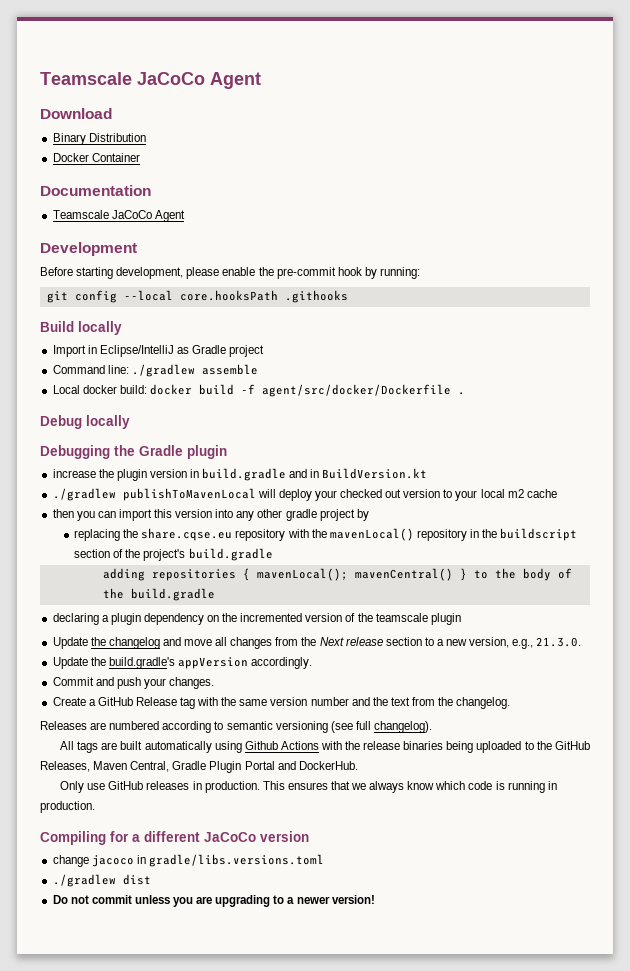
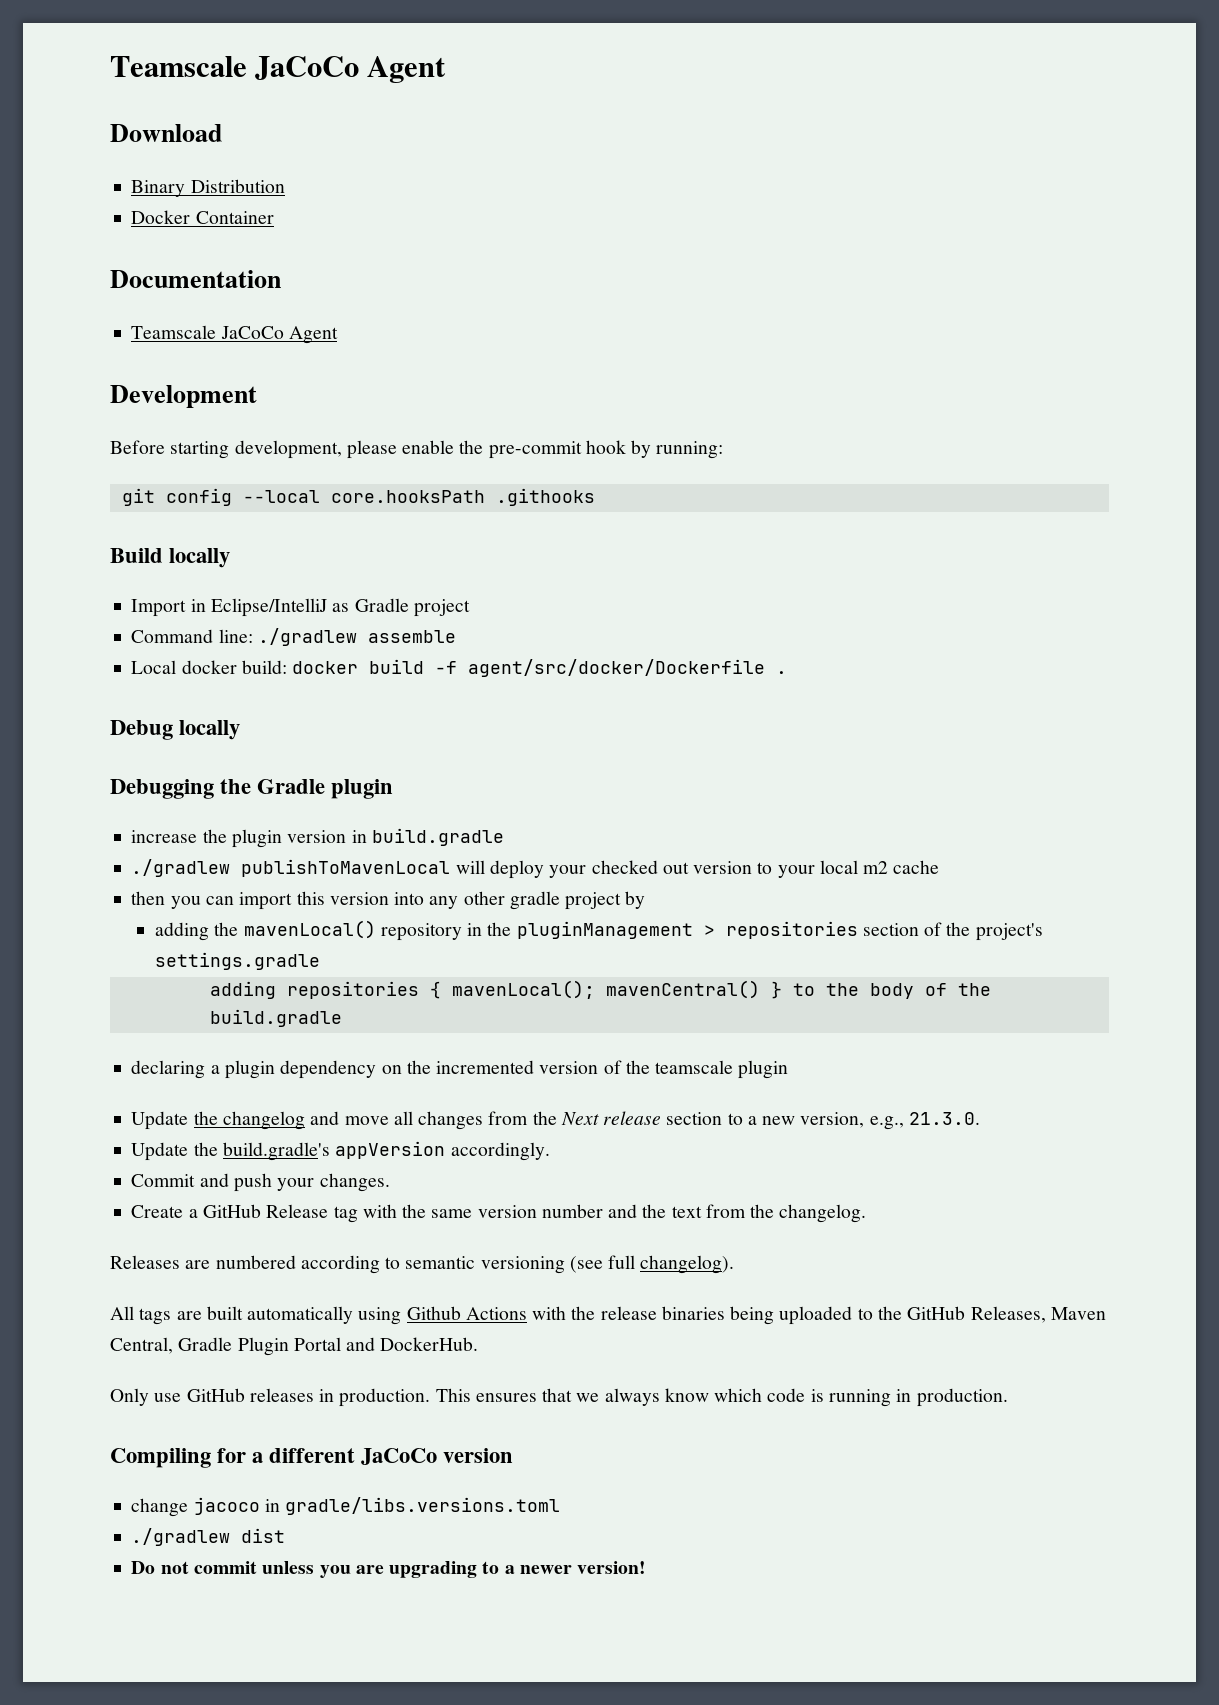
[289,468,428,479] and in BuildVersion.kt -> (504, 837) none
[74,528,309,541] replacing the share.cqse.eu repository with -> [154,922,209,941] adding
[500,528,578,541] buildscript -> [516,921,858,939] pluginManagement > repositories
[188,548,273,561] build.gradle -> [154,952,320,970] settings.gradle

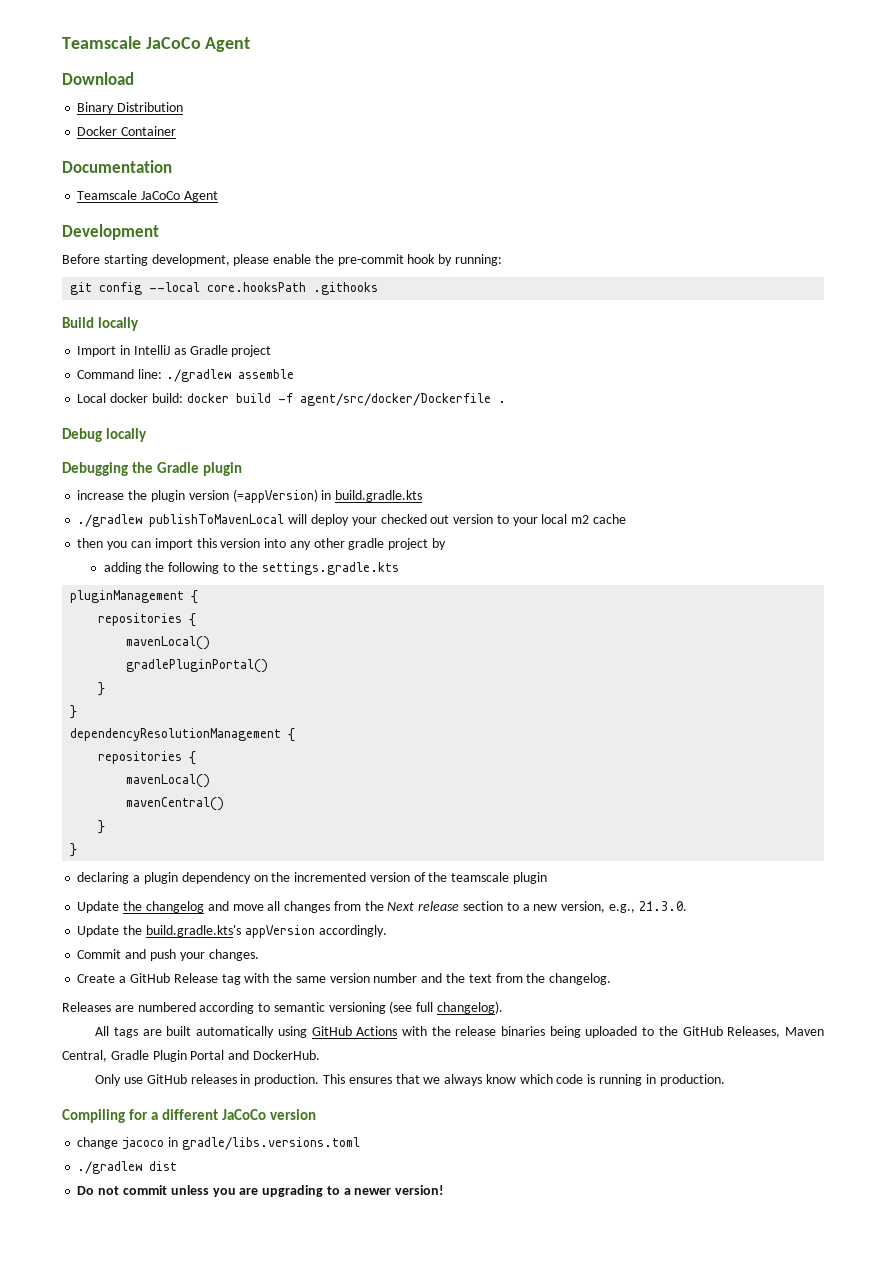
[210,598,327,617] Eclipse/IntelliJ -> [133,345,170,355] IntelliJ
[351,828,504,846] in build.gradle -> [232,489,423,503] (=appVersion) in build.gradle.kts
[243,920,1043,941] [154,952,320,970] [209,980,595,999] mavenLocal() repository in the pluginManagement > repositories section of the project's settings.gradle // adding repositories { mavenLocal(); -> [168,562,399,575] [70,590,199,604] [98,613,197,627] [126,636,211,650] [126,659,269,673] [98,682,106,696] [70,705,78,719] [70,728,296,742] [98,751,197,765] [126,774,211,788] following to the settings.gradle.kts // pluginManagement { // repositories { // mavenLocal() // gradlePluginPortal() // } // } // dependencyResolutionManagement { // repositories { // mavenLocal() //
[770,981,991,999] [209,1009,342,1027] } to the body of the build.gradle -> [98,820,106,834] [70,843,78,857] // } // }
[222,1142,330,1161] build.gradle's -> [145,925,241,937] build.gradle.kts's
[406,1306,461,1320] Github -> [311,1026,352,1036] GitHub

